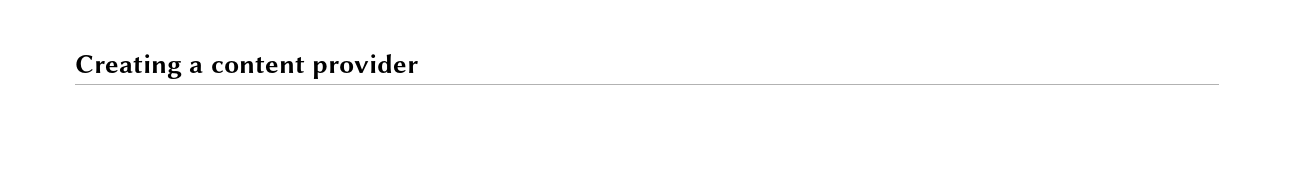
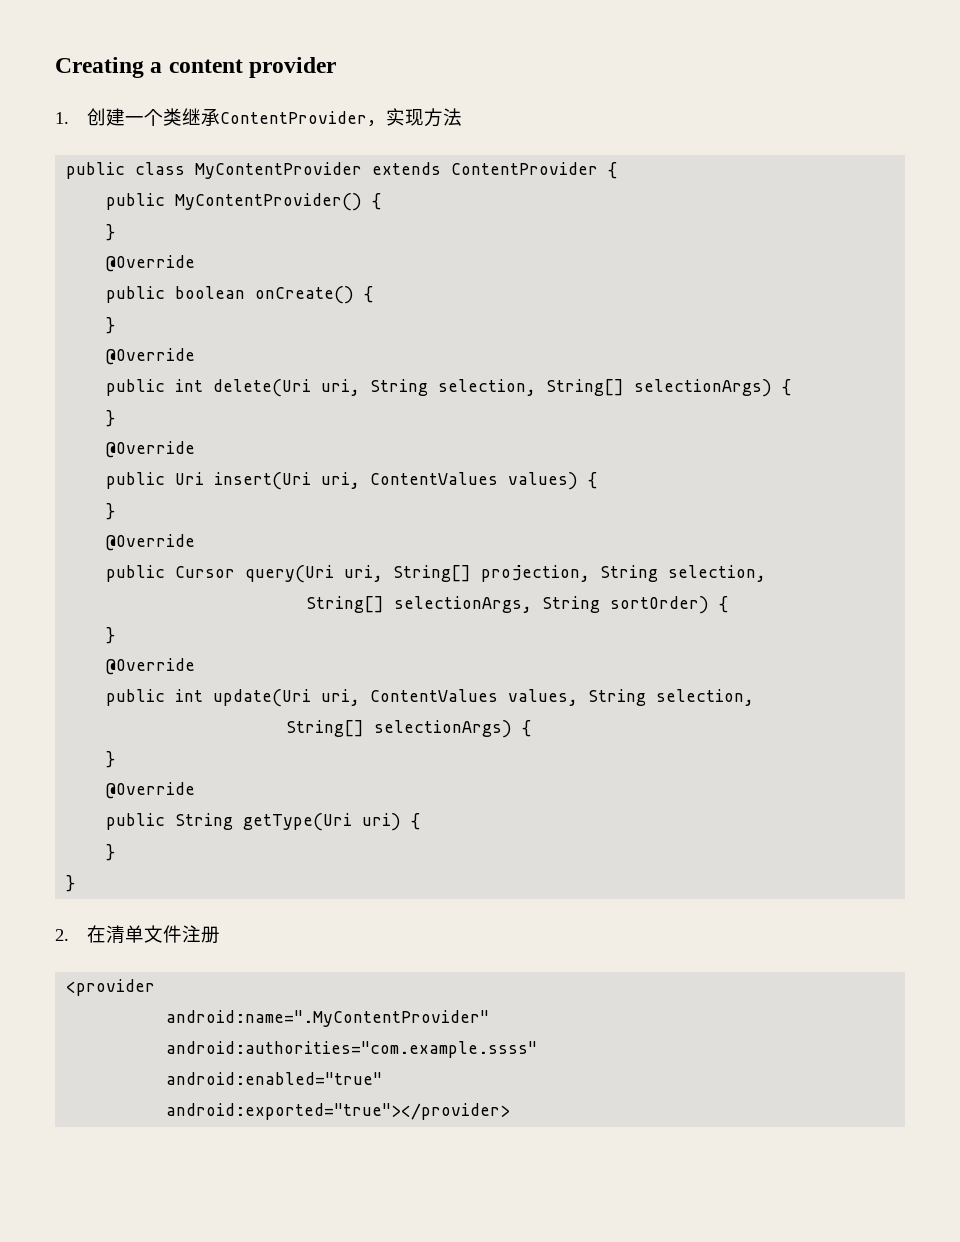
(418, 66) none -> [55,108,463,127] [66,162,618,179] [106,193,382,211] [106,224,116,241] [106,255,196,272] [106,286,374,304] [106,317,116,334] [106,348,196,365] [106,379,792,397] [106,410,116,427] [106,441,196,458] [106,472,598,490] [106,503,116,520] [106,534,196,551] [106,565,767,583] [306,596,729,614] [106,627,116,644] [106,658,196,675] [106,689,755,707] [286,720,532,738] [106,751,116,768] [106,782,196,799] [106,813,421,831] [106,844,116,861] [66,875,76,892] [55,925,221,944] [66,979,156,996] [166,1010,490,1027] [166,1041,538,1058] [166,1072,383,1085] [166,1103,511,1120] // 1.创建一个类继承ContentProvider，实现方法 // public class MyContentProvider extends ContentProvider { // public MyContentProvider() { // } // @Override // public boolean onCreate() { // } // @Override // public int delete(Uri uri, String selection, String[] selectionArgs) { // } // @Override // public Uri insert(Uri uri, ContentValues values) { // } // @Override // public Cursor query(Uri uri, String[] projection, String selection, // String[] selectionArgs, String sortOrder) { // } // @Override // public int update(Uri uri, ContentValues values, String selection, // String[] selectionArgs) { // } // @Override // public String getType(Uri uri) { // } // } // 2.在清单文件注册 // <provider // android:name=".MyContentProvider" // android:authorities="com.example.ssss" // android:enabled="true" // android:exported="true"></provider>

